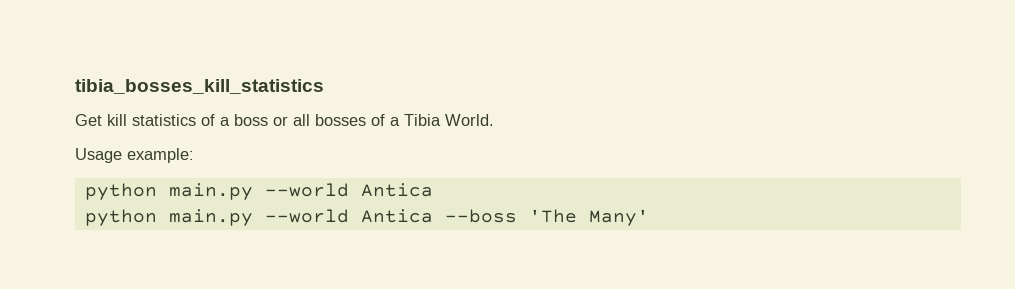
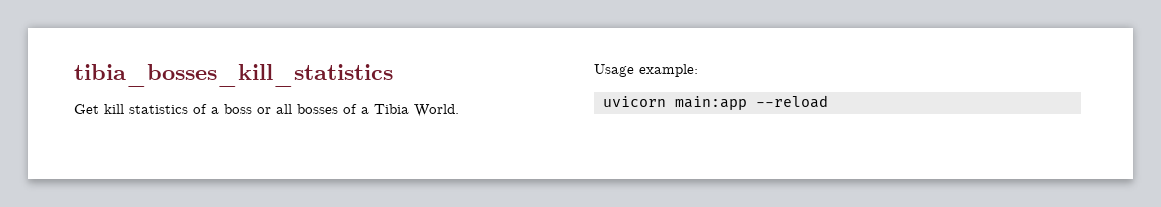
[84,183,433,200] [84,209,649,226] python main.py --world Antica // python main.py --world Antica --boss 'The Many' -> [602,95,828,110] uvicorn main:app --reload

